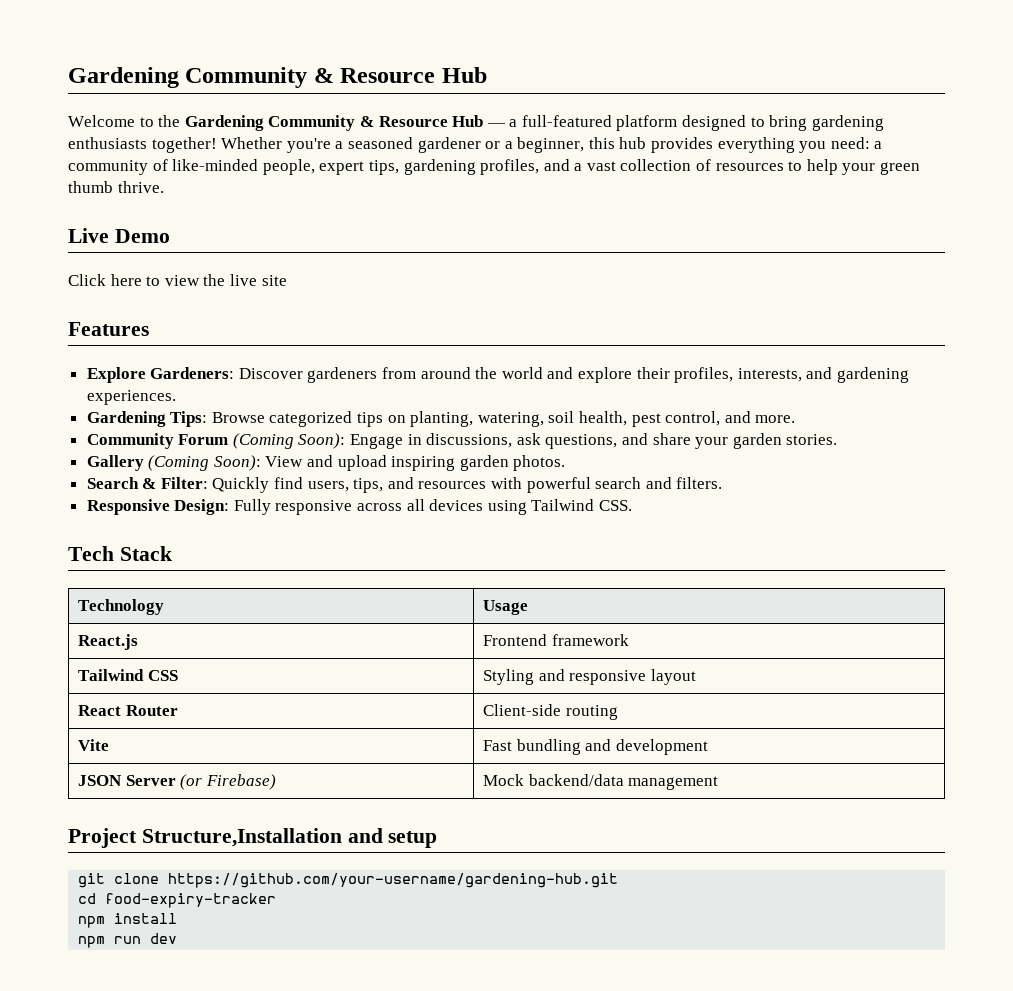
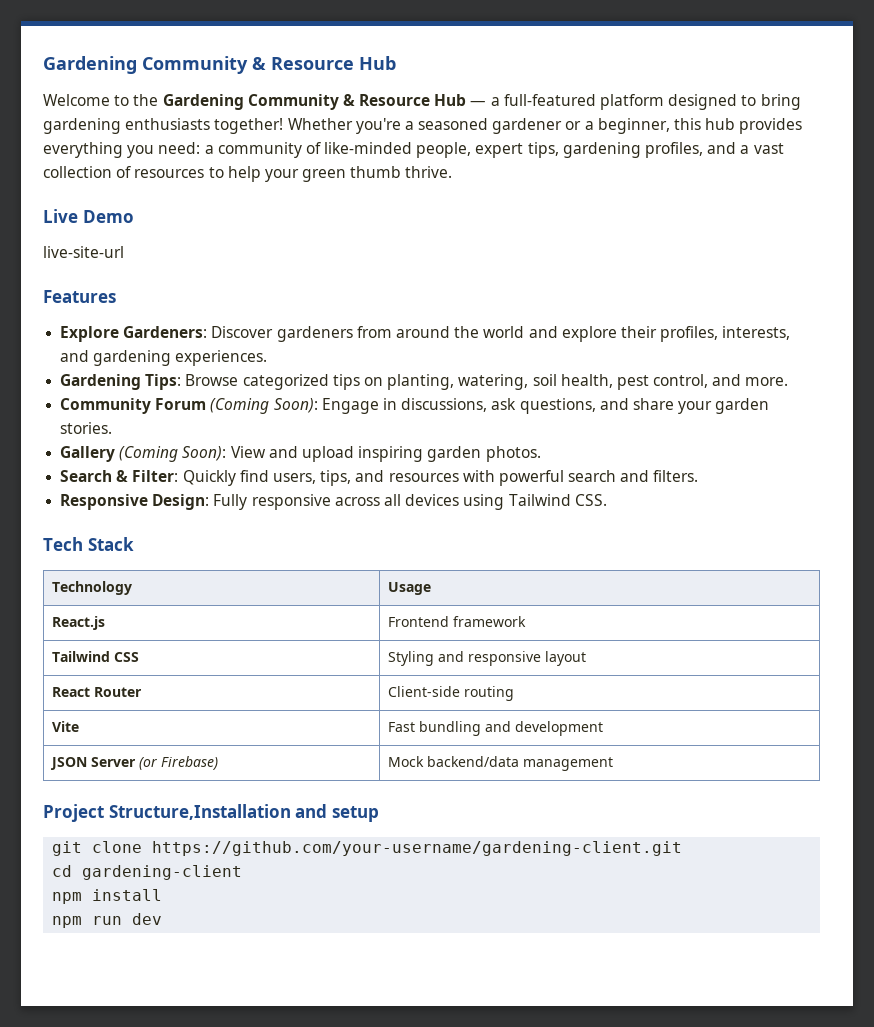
[68,274,287,286] Click here to view the live site -> [43,246,124,258] live-site-url
[168,873,619,888] https://github.com/your-username/gardening-hub.git -> [152,841,683,856] https://github.com/your-username/gardening-client.git
[105,893,277,908] food-expiry-tracker -> [82,865,243,880] gardening-client

